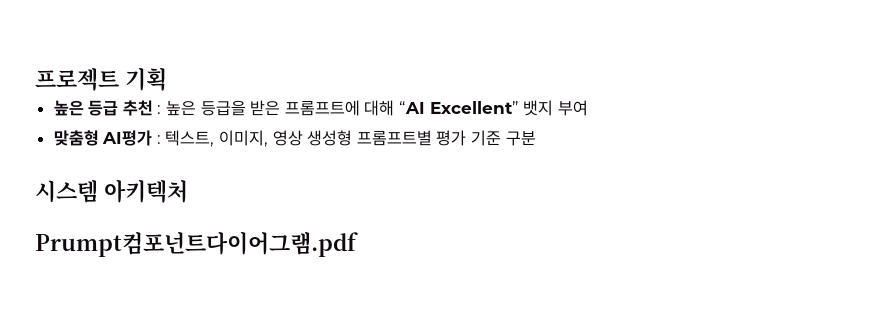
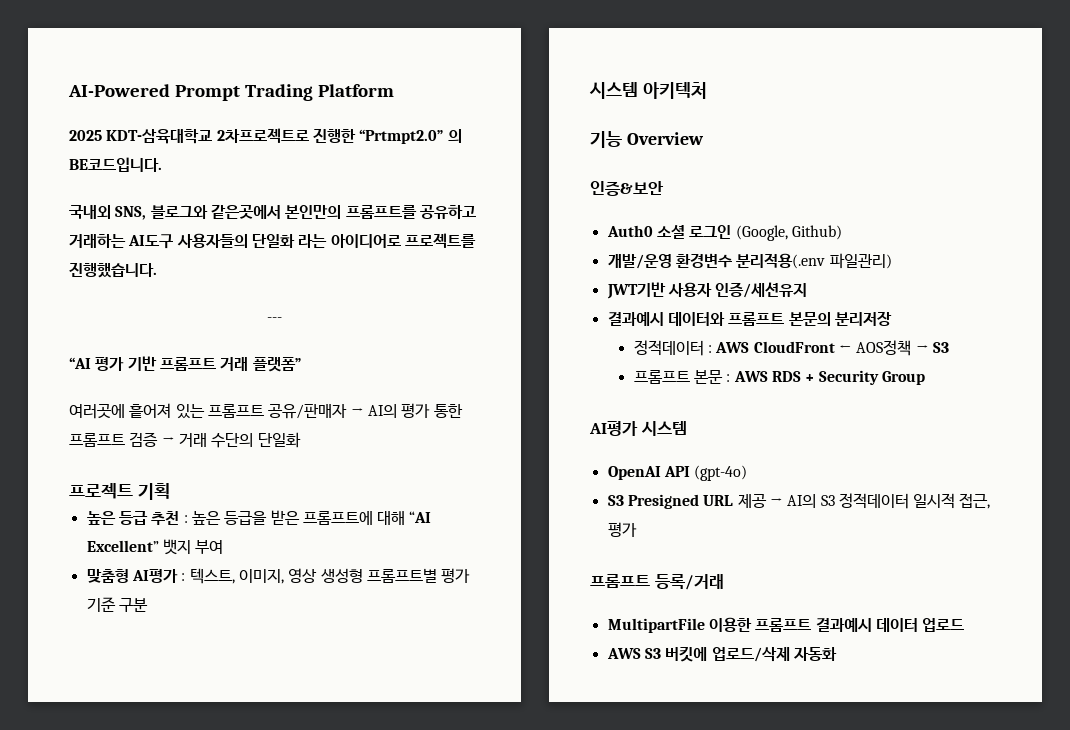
(35, 79) none -> [68,84,394,101] [69,128,462,144] [69,157,162,172] [69,204,476,220] [69,233,476,249] [69,262,157,278] [267,317,282,322] [69,356,301,372] [69,403,463,419] [69,432,301,448] AI-Powered Prompt Trading Platform // 2025 KDT-삼육대학교 2차프로젝트로 진행한 “Prtmpt2.0” 의 BE코드입니다. // 국내외 SNS, 블로그와 같은곳에서 본인만의 프롬프트를 공유하고 거래하는 AI도구 사용자들의 단일화 라는 아이디어로 프로젝트를 진행했습니다. // --- // “AI 평가 기반 프롬프트 거래 플랫폼” // 여러곳에 흩어져 있는 프롬프트 공유/판매자 → AI의 평가 통한 프롬프트 검증 → 거래 수단의 단일화 //
[35,231,358,257] Prumpt컴포넌트다이어그램.pdf -> [590,131,704,148] [590,181,664,196] [606,225,842,241] [607,253,892,269] [606,282,808,299] [607,311,892,326] [633,340,949,356] [633,370,925,385] [589,421,687,436] [607,465,748,481] [607,493,991,509] [607,522,637,537] [590,574,724,590] [607,617,965,633] [606,646,837,662] 기능 Overview // 인증&보안 // Auth0 소셜 로그인 (Google, Github) // 개발/운영 환경변수 분리적용(.env 파일관리) // JWT기반 사용자 인증/세션유지 // 결과예시 데이터와 프롬프트 본문의 분리저장 // 정적데이터 : AWS CloudFront ← AOS정책 → S3 // 프롬프트 본문 : AWS RDS + Security Group // AI평가 시스템 // OpenAI API (gpt-4o) // S3 Presigned URL 제공 → AI의 S3 정적데이터 일시적 접근, 평가 // 프롬프트 등록/거래 // MultipartFile 이용한 프롬프트 결과예시 데이터 업로드 // AWS S3 버킷에 업로드/삭제 자동화

